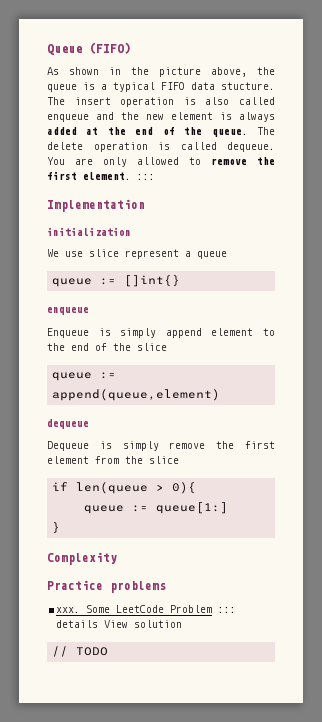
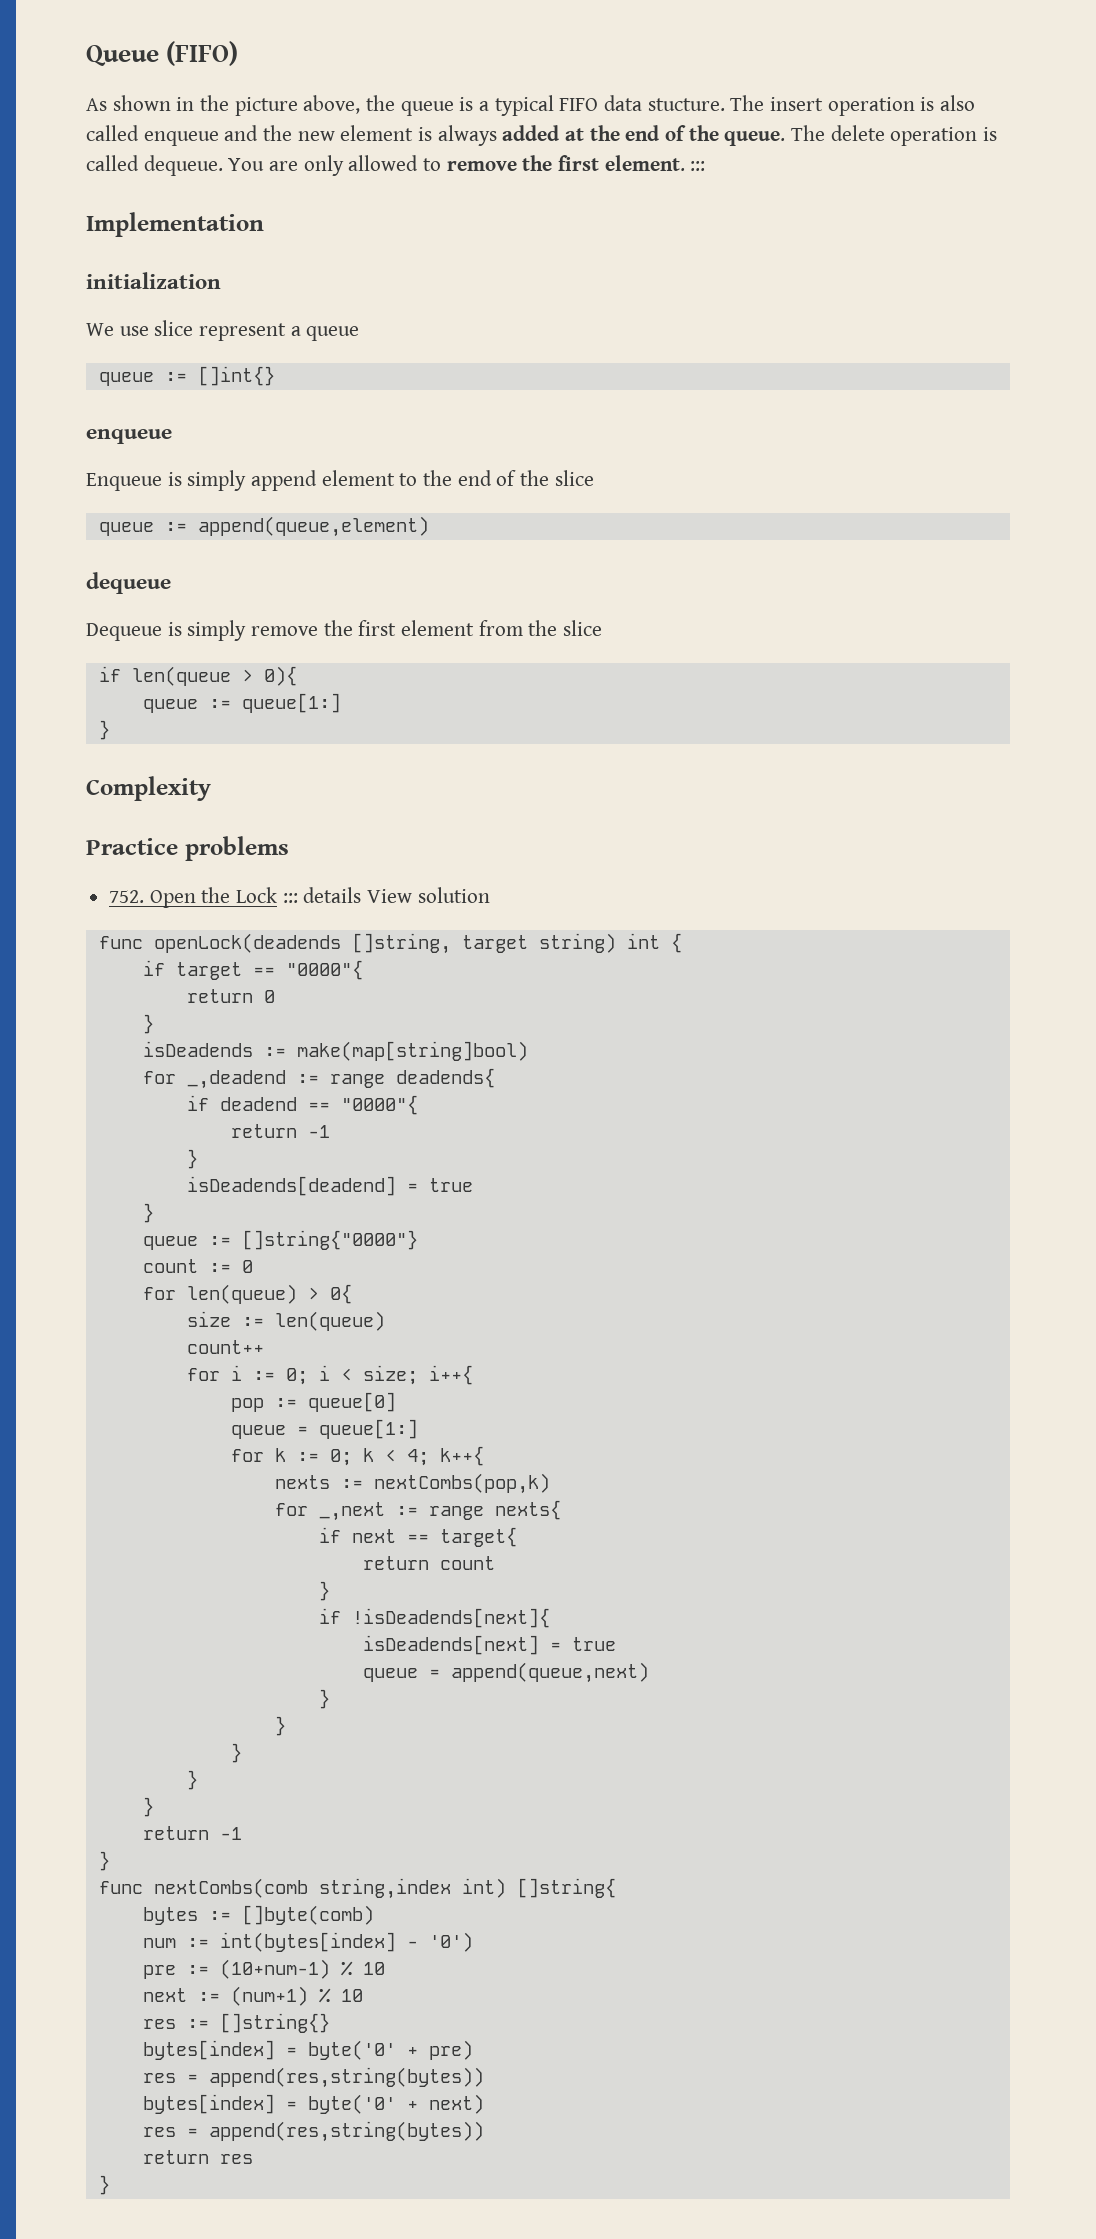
[56,605,213,613] xxx. Some LeetCode Problem -> [109,887,278,908] 752. Open the Lock
[52,646,109,657] // TODO -> [98,933,682,954] [142,960,363,980] [186,989,275,1003] [142,1014,154,1034] [142,1041,528,1061] [142,1068,495,1089] [186,1095,418,1115] [230,1124,330,1138] [186,1149,198,1169] [186,1176,473,1196] [142,1203,154,1223] [142,1230,418,1250] [142,1259,253,1273] [142,1284,352,1304] [186,1311,385,1331] [186,1340,264,1354] [186,1365,473,1385] [230,1392,396,1412] [230,1419,418,1439] [230,1446,484,1466] [274,1473,550,1494] [274,1500,561,1521] [318,1527,517,1547] [362,1556,495,1570] [318,1581,330,1601] [318,1608,550,1628] [362,1635,616,1655] [362,1662,649,1683] [318,1689,330,1709] [274,1716,286,1736] [230,1743,242,1763] [186,1770,198,1790] [142,1797,154,1817] [142,1826,242,1840] [98,1851,110,1871] [98,1878,616,1899] [142,1905,374,1925] [142,1932,473,1952] [142,1959,385,1979] [142,1986,363,2006] [142,2013,330,2033] [142,2040,473,2060] [142,2067,484,2088] [142,2094,484,2114] [142,2121,484,2142] [142,2150,253,2164] [98,2175,110,2195] func openLock(deadends []string, target string) int { // if target == "0000"{ // return 0 // } // isDeadends := make(map[string]bool) // for _,deadend := range deadends{ // if deadend == "0000"{ // return -1 // } // isDeadends[deadend] = true // } // queue := []string{"0000"} // count := 0 // for len(queue) > 0{ // size := len(queue) // count++ // for i := 0; i < size; i++{ // pop := queue[0] // queue = queue[1:] // for k := 0; k < 4; k++{ // nexts := nextCombs(pop,k) // for _,next := range nexts{ // if next == target{ // return count // } // if !isDeadends[next]{ // isDeadends[next] = true // queue = append(queue,next) // } // } // } // } // } // return -1 // } // func nextCombs(comb string,index int) []string{ // bytes := []byte(comb) // num := int(bytes[index] - '0') // pre := (10+num-1) % 10 // next := (num+1) % 10 // res := []string{} // bytes[index] = byte('0' + pre) // res = append(res,string(bytes)) // bytes[index] = byte('0' + next) // res = append(res,string(bytes)) // return res // }

